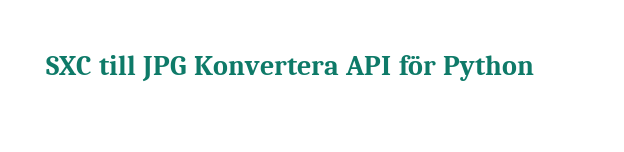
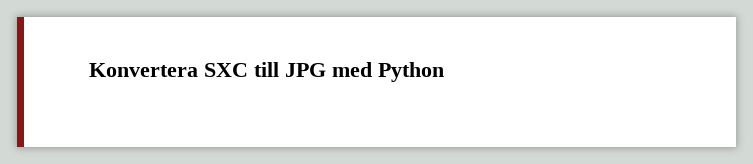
(46, 65) none -> [89,63,198,77] Konvertera
[193,55,436,75] Konvertera API för -> [332,62,372,77] med

